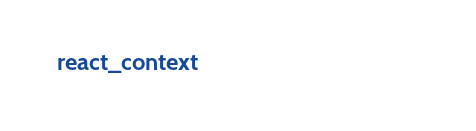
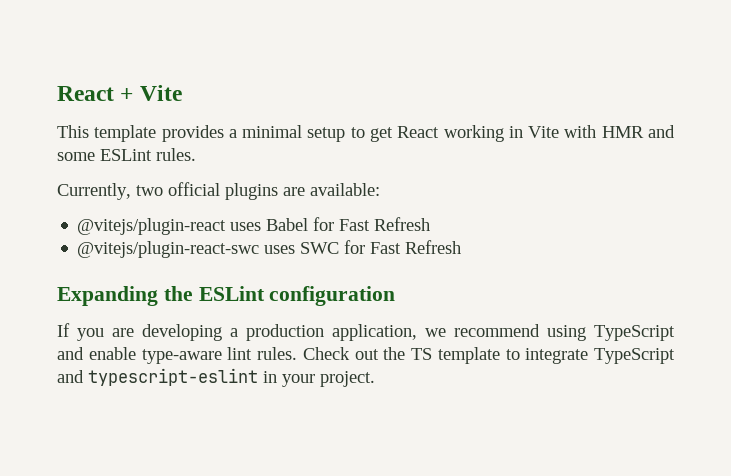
[57,55,198,73] react_context -> [57,85,182,101] [57,125,675,142] [57,148,196,161] [57,182,380,200] [77,217,431,235] [77,240,462,258] [57,286,396,306] [57,323,675,341] [57,347,675,364] [57,368,375,387] React + Vite // This template provides a minimal setup to get React working in Vite with HMR and some ESLint rules. // Currently, two official plugins are available: // @vitejs/plugin-react uses Babel for Fast Refresh // @vitejs/plugin-react-swc uses SWC for Fast Refresh // Expanding the ESLint configuration // If you are developing a production application, we recommend using TypeScript and enable type-aware lint rules. Check out the TS template to integrate TypeScript and typescript-eslint in your project.

